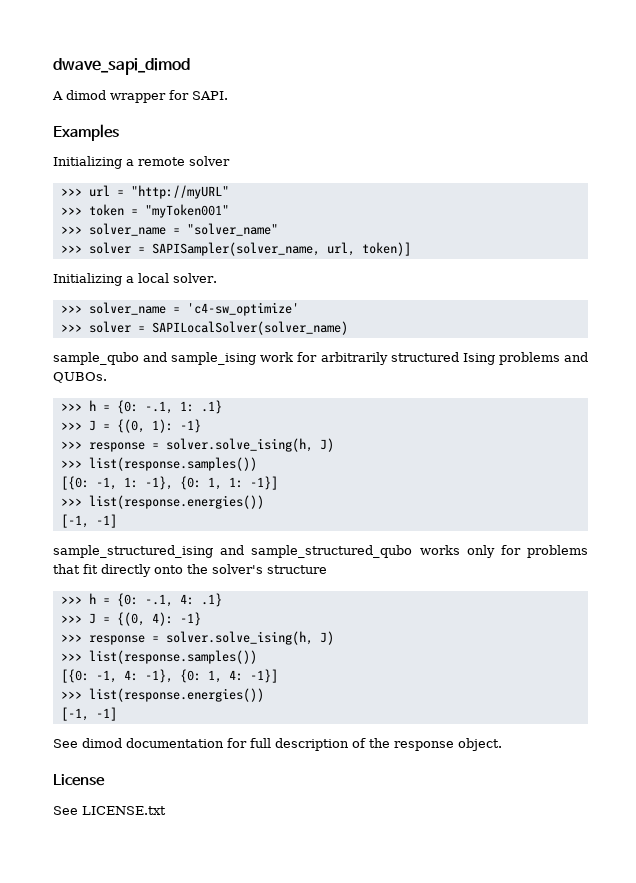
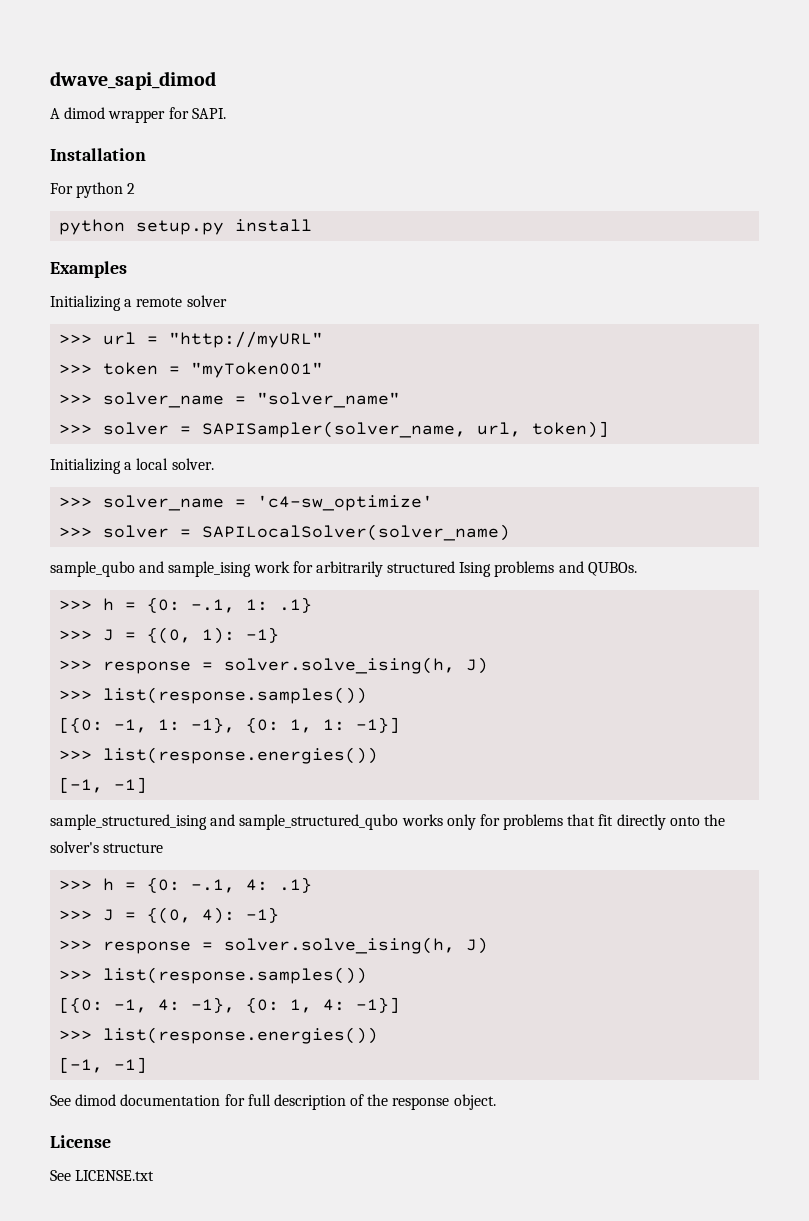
(228, 95) none -> [50,148,146,161] [50,182,136,198] [59,219,313,235] // Installation // For python 2 // python setup.py install

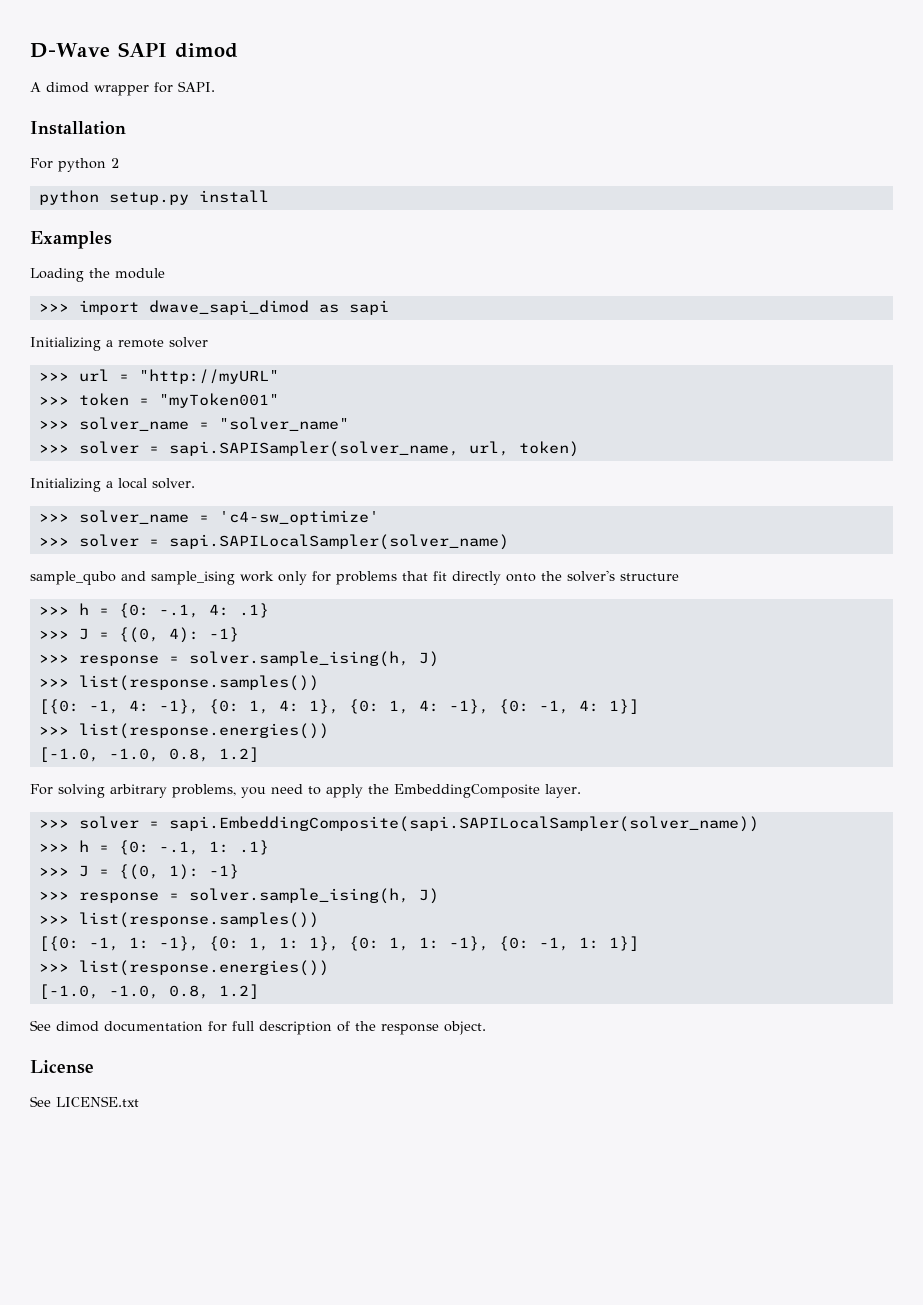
[50,71,216,90] dwave_sapi_dimod -> [30,42,238,58] D-Wave SAPI dimod
(127, 269) none -> [30,268,165,282] [38,300,389,315] // Loading the module // >>> import dwave_sapi_dimod as sapi
[202,421,610,438] SAPISampler(solver_name, url, token)] -> [168,441,579,457] sapi.SAPISampler(solver_name, url, token)
[202,524,511,541] SAPILocalSolver(solver_name) -> [168,534,509,550] sapi.SAPILocalSampler(solver_name)
[292,561,637,577] [59,597,313,613] [59,627,280,644] [59,657,489,674] [59,687,368,704] [59,717,401,733] [59,747,379,764] [59,777,148,793] [50,814,443,830] for arbitrarily structured Ising problems and QUBOs. // >>> h = {0: -.1, 1: .1} // >>> J = {(0, 1): -1} // >>> response = solver.solve_ising(h, J) // >>> list(response.samples()) // [{0: -1, 1: -1}, {0: 1, 1: -1}] // >>> list(response.energies()) // [-1, -1] // sample_structured_ising and sample_structured_qubo works -> (274, 576) none
[224,937,456,954] solver.solve_ising(h, -> [188,651,409,667] solver.sample_ising(h,
[356,997,401,1013] [59,1027,379,1044] [59,1057,148,1073] -1}] // >>> list(response.energies()) // [-1, -1] -> [308,699,639,714] [38,723,329,739] [38,747,259,762] [30,784,581,798] [38,816,759,832] [38,840,269,855] [38,864,239,880] [38,888,439,904] [38,912,319,928] [38,936,639,951] [38,960,329,976] [38,984,259,999] 1}, {0: 1, 4: -1}, {0: -1, 4: 1}] // >>> list(response.energies()) // [-1.0, -1.0, 0.8, 1.2] // For solving arbitrary problems, you need to apply the EmbeddingComposite layer. // >>> solver = sapi.EmbeddingComposite(sapi.SAPILocalSampler(solver_name)) // >>> h = {0: -.1, 1: .1} // >>> J = {(0, 1): -1} // >>> response = solver.sample_ising(h, J) // >>> list(response.samples()) // [{0: -1, 1: -1}, {0: 1, 1: 1}, {0: 1, 1: -1}, {0: -1, 1: 1}] // >>> list(response.energies()) // [-1.0, -1.0, 0.8, 1.2]

